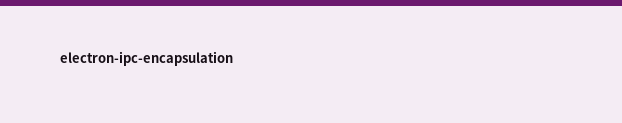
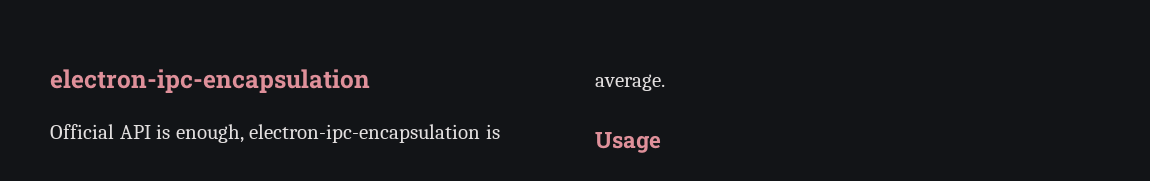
[60,51,233,66] electron-ipc-encapsulation -> [50,69,370,93] [50,124,500,143] [595,74,665,91] [595,132,661,153] electron-ipc-encapsulation // Official API is enough, electron-ipc-encapsulation is average. // Usage

